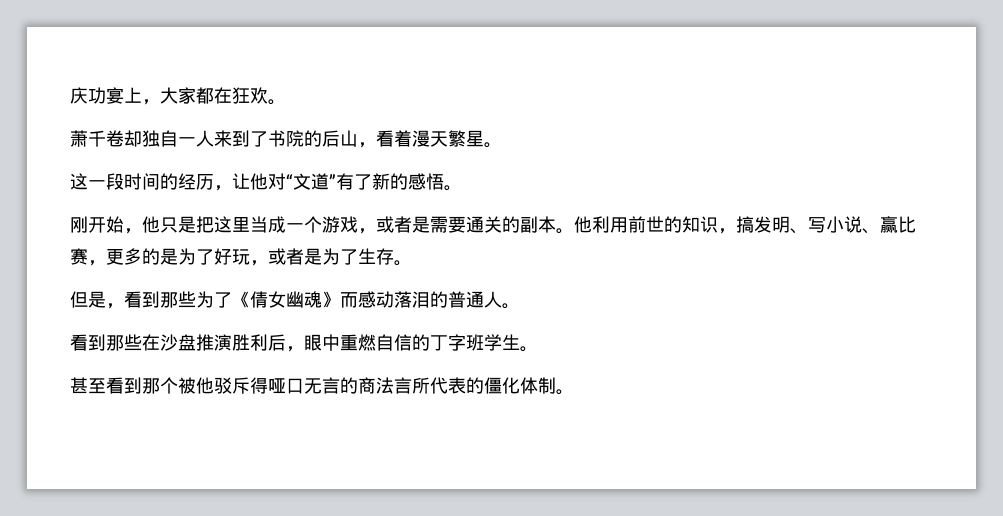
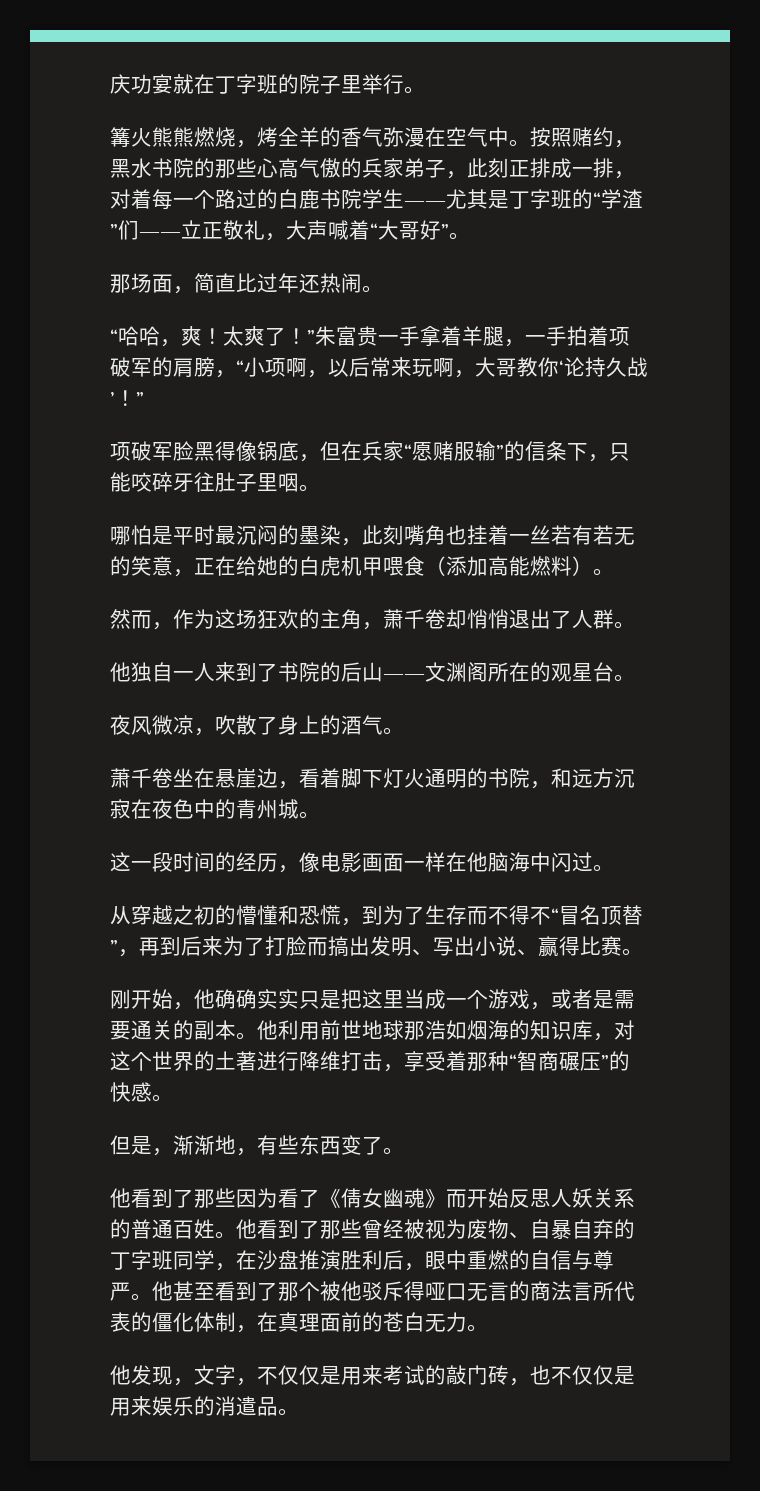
[124,87,286,105] [70,130,142,147] 上，大家都在狂欢。 // 萧千卷却 -> [173,74,425,94] [110,127,635,148] [110,158,635,179] [110,189,643,210] [110,220,470,241] [110,273,383,294] [110,326,630,347] [110,357,648,378] [110,390,144,406] [110,441,630,462] [110,472,320,492] [110,525,635,546] [110,556,614,577] [110,609,635,630] [110,662,131,682] 就在丁字班的院子里举行。 // 篝火熊熊燃烧，烤全羊的香气弥漫在空气中。按照赌约，黑水书院的那些心高气傲的兵家弟子，此刻正排成一排，对着每一个路过的白鹿书院学生——尤其是丁字班的“学渣”们——立正敬礼，大声喊着“大哥好”。 // 那场面，简直比过年还热闹。 // “哈哈，爽！太爽了！”朱富贵一手拿着羊腿，一手拍着项破军的肩膀，“小项啊，以后常来玩啊，大哥教你‘论持久战’！” // 项破军脸黑得像锅底，但在兵家“愿赌服输”的信条下，只能咬碎牙往肚子里咽。 // 哪怕是平时最沉闷的墨染，此刻嘴角也挂着一丝若有若无的笑意，正在给她的白虎机甲喂食（添加高能燃料）。 // 然而，作为这场狂欢的主角，萧千卷却悄悄退出了人群。 // 他
[358,130,484,148] ，看着漫天繁星 -> [383,662,635,682] [110,715,404,736] [110,768,635,789] [110,799,299,819] ——文渊阁所在的观星台。 // 夜风微凉，吹散了身上的酒气。 // 萧千卷坐在悬崖边，看着脚下灯火通明的书院，和远方沉寂在夜色中的青州城
[232,173,444,190] 让他对“文道”有了新的感悟 -> [299,852,614,872] [110,905,643,926] [110,936,622,957] 像电影画面一样在他脑海中闪过。 // 从穿越之初的懵懂和恐慌，到为了生存而不得不“冒名顶替”，再到后来为了打脸而搞出发明、写出小说、赢得比赛
(160, 224) none -> [215,989,299,1009] 确确实实
[664,216,916,234] [70,248,412,266] [70,291,520,309] [70,334,142,351] 的知识，搞发明、写小说、赢比赛，更多的是为了好玩，或者是为了生存。 // 但是，看到那些为了《倩女幽魂》而感动落泪的普通人。 // 看到那些 -> [362,1020,635,1041] [110,1051,630,1072] [110,1082,173,1102] [110,1135,404,1156] [110,1188,635,1208] [110,1219,635,1239] [110,1250,236,1271] 地球那浩如烟海的知识库，对这个世界的土著进行降维打击，享受着那种“智商碾压”的快感。 // 但是，渐渐地，有些东西变了。 // 他看到了那些因为看了《倩女幽魂》而开始反思人妖关系的普通百姓。他看到了那些曾经被视为废物、自暴自弃的丁字班同学，
[376,334,538,352] 自信的丁字班学生。 // -> [509,1250,614,1270] [110,1281,173,1301] 的自信与尊严。他
(142, 385) none -> [257,1282,278,1301] 了
(556, 385) none -> [236,1312,488,1333] [110,1365,635,1386] [110,1396,278,1416] ，在真理面前的苍白无力。 // 他发现，文字，不仅仅是用来考试的敲门砖，也不仅仅是用来娱乐的消遣品

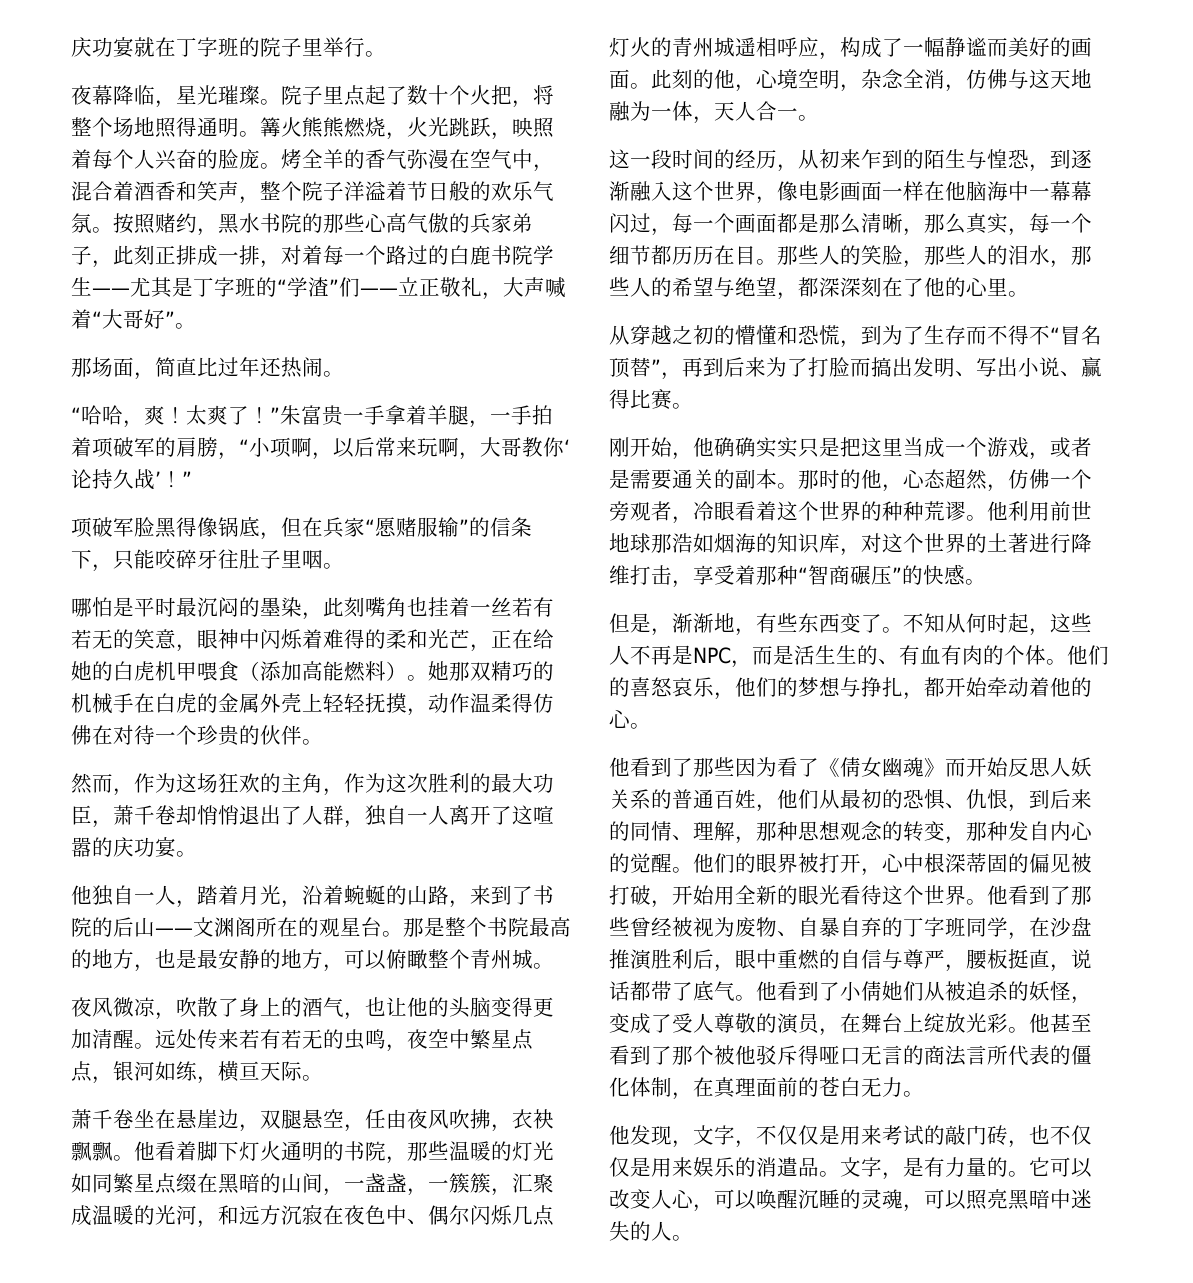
[110,127,257,148] 篝火熊熊燃烧， -> [71,85,554,108] [71,117,554,140] [71,149,281,170] 夜幕降临，星光璀璨。院子里点起了数十个火把，将整个场地照得通明。篝火熊熊燃烧，火光跳跃，映照着每个人兴奋的脸庞。
(509, 137) none -> [533,164,554,172] [71,181,554,204] [71,213,92,234] ，混合着酒香和笑声，整个院子洋溢着节日般的欢乐气氛
(194, 573) none -> [197,629,491,652] 眼神中闪烁着难得的柔和光芒，
(614, 572) none -> [428,661,554,681] [71,693,554,716] [71,725,323,746] 她那双精巧的机械手在白虎的金属外壳上轻轻抚摸，动作温柔得仿佛在对待一个珍贵的伙伴。
(383, 626) none -> [344,773,554,793] [71,805,113,828] 作为这次胜利的最大功臣，
[614,621,635,629] [110,662,215,682] 。 // 他独自一人 -> [344,805,554,828] [71,837,197,858] [71,885,470,908] ，独自一人离开了这喧嚣的庆功宴。 // 他独自一人，踏着月光，沿着蜿蜒的山路，
(635, 678) none -> [403,917,571,937] [71,949,554,972] 那是整个书院最高的地方，也是最安静的地方，可以俯瞰整个青州城。
(383, 725) none -> [344,997,554,1020] [71,1029,533,1052] [71,1061,302,1084] ，也让他的头脑变得更加清醒。远处传来若有若无的虫鸣，夜空中繁星点点，银河如练，横亘天际
(299, 785) none -> [260,1109,554,1132] [71,1141,155,1161] 双腿悬空，任由夜风吹拂，衣袂飘飘。他
(551, 785) none -> [407,1141,554,1161] [71,1173,554,1196] [71,1205,218,1228] 那些温暖的灯光如同繁星点缀在黑暗的山间，一盏盏，一簇簇，汇聚成温暖的光河，
[215,799,299,819] 的青州城 -> [407,1205,554,1226] [609,37,1092,60] [609,69,1092,92] [609,101,798,124] 、偶尔闪烁几点灯火的青州城遥相呼应，构成了一幅静谧而美好的画面。此刻的他，心境空明，杂念全消，仿佛与这天地融为一体，天人合一
(299, 869) none -> [798,149,1092,172] [609,181,777,204] 从初来乍到的陌生与惶恐，到逐渐融入这个世界，
[551,852,593,872] 闪过 -> [1029,181,1092,201] [609,213,1092,236] [609,245,1092,268] [609,277,1008,300] 一幕幕闪过，每一个画面都是那么清晰，那么真实，每一个细节都历历在目。那些人的笑脸，那些人的泪水，那些人的希望与绝望，都深深刻在了他的心里
(257, 1036) none -> [798,469,1092,492] [609,501,987,524] 那时的他，心态超然，仿佛一个旁观者，冷眼看着这个世界的种种荒谬。
(404, 1151) none -> [903,613,1092,636] [609,645,1109,668] [609,677,1092,700] [609,709,651,729] 不知从何时起，这些人不再是NPC，而是活生生的、有血有肉的个体。他们的喜怒哀乐，他们的梦想与挣扎，都开始牵动着他的心。
(215, 1229) none -> [756,789,1092,812] [609,821,1093,844] [609,853,1092,876] [609,885,966,908] ，他们从最初的恐惧、仇恨，到后来的同情、理解，那种思想观念的转变，那种发自内心的觉醒。他们的眼界被打开，心中根深蒂固的偏见被打破，开始用全新的眼光看待这个世界
(131, 1291) none -> [945,949,1092,972] [609,981,1092,1004] [609,1013,1008,1036] ，腰板挺直，说话都带了底气。他看到了小倩她们从被追杀的妖怪，变成了受人尊敬的演员，在舞台上绽放光彩
(299, 1412) none -> [840,1157,1092,1180] [609,1189,1092,1212] [609,1221,693,1241] 文字，是有力量的。它可以改变人心，可以唤醒沉睡的灵魂，可以照亮黑暗中迷失的人。

